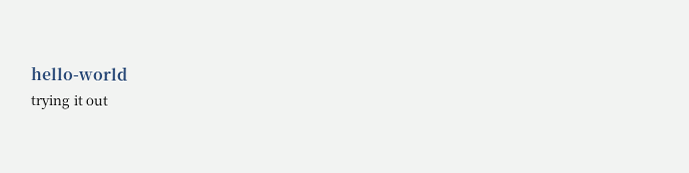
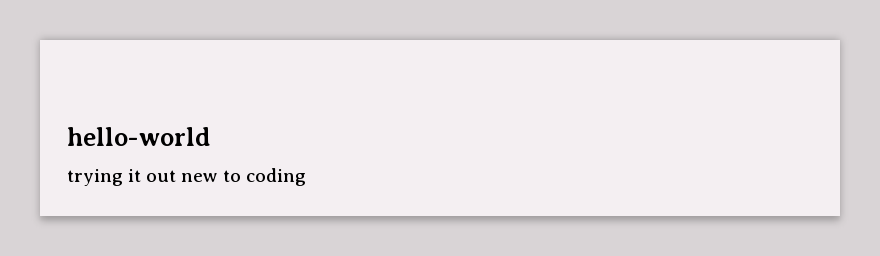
(109, 100) none -> [181,168,306,186] new to coding

